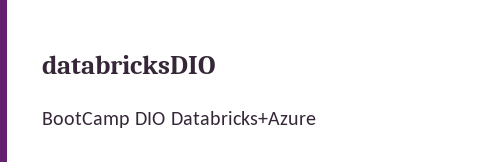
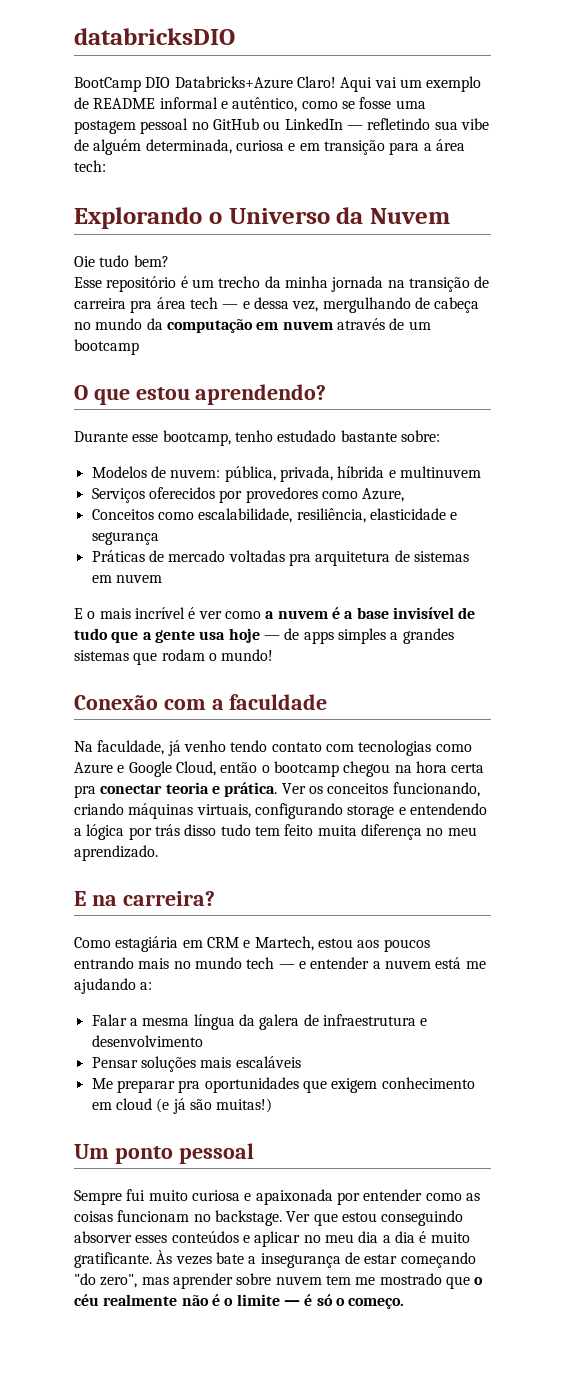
(316, 118) none -> [296,76,482,92] [74,97,426,112] [74,118,489,134] [74,139,465,155] [74,160,106,172] [74,207,450,229] [74,255,169,267] [74,276,490,292] [74,297,480,313] [74,318,431,333] [74,339,139,355] [74,384,327,405] [74,430,440,446] [91,466,481,482] [91,487,405,503] [91,508,458,523] [91,532,159,545] [91,550,469,566] [91,574,162,583] [74,607,476,619] [74,628,454,644] [74,649,274,665] [74,694,328,710] [74,740,472,756] [74,761,485,777] [74,782,480,798] [74,803,487,819] [74,824,477,840] [74,845,158,861] [74,891,215,906] [74,936,430,952] [74,957,486,969] [74,978,153,994] [91,1014,428,1030] [91,1035,203,1047] [91,1056,301,1072] [91,1077,475,1093] [91,1098,273,1114] [74,1143,254,1164] [74,1189,480,1205] [74,1210,464,1226] [74,1231,470,1247] [74,1250,476,1268] [74,1273,484,1289] [74,1294,405,1309] Claro! Aqui vai um exemplo de README informal e autêntico, como se fosse uma postagem pessoal no GitHub ou LinkedIn — refletindo sua vibe de alguém determinada, curiosa e em transição para a área tech: // Explorando o Universo da Nuvem // Oie tudo bem? // Esse repositório é um trecho da minha jornada na transição de carreira pra área tech — e dessa vez, mergulhando de cabeça no mundo da computação em nuvem através de um bootcamp // O que estou aprendendo? // Durante esse bootcamp, tenho estudado bastante sobre: // Modelos de nuvem: pública, privada, híbrida e multinuvem // Serviços oferecidos por provedores como Azure, // Conceitos como escalabilidade, resiliência, elasticidade e segurança // Práticas de mercado voltadas pra arquitetura de sistemas em nuvem // E o mais incrível é ver como a nuvem é a base invisível de tudo que a gente usa hoje — de apps simples a grandes sistemas que rodam o mundo! // Conexão com a faculdade // Na faculdade, já venho tendo contato com tecnologias como Azure e Google Cloud, então o bootcamp chegou na hora certa pra conectar teoria e prática. Ver os conceitos funcionando, criando máquinas virtuais, configurando storage e entendendo a lógica por trás disso tudo tem feito muita diferença no meu aprendizado. // E na carreira? // Como estagiária em CRM e Martech, estou aos poucos entrando mais no mundo tech — e entender a nuvem está me ajudando a: // Falar a mesma língua da galera de infraestrutura e desenvolvimento // Pensar soluções mais escaláveis // Me preparar pra oportunidades que exigem conhecimento em cloud (e já são muitas!) // Um ponto pessoal // Sempre fui muito curiosa e apaixonada por entender como as coisas funcionam no backstage. Ver que estou conseguindo absorver esses conteúdos e aplicar no meu dia a dia é muito gratificante. Às vezes bate a insegurança de estar começando "do zero", mas aprender sobre nuvem tem me mostrado que o céu realmente não é o limite — é só o começo.

